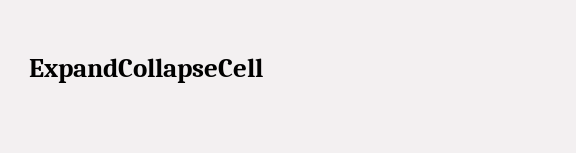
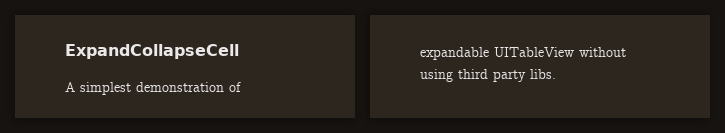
(263, 70) none -> [65,82,241,95] [420,47,626,60] [420,69,556,82] // A simplest demonstration of expandable UITableView without using third party libs.

